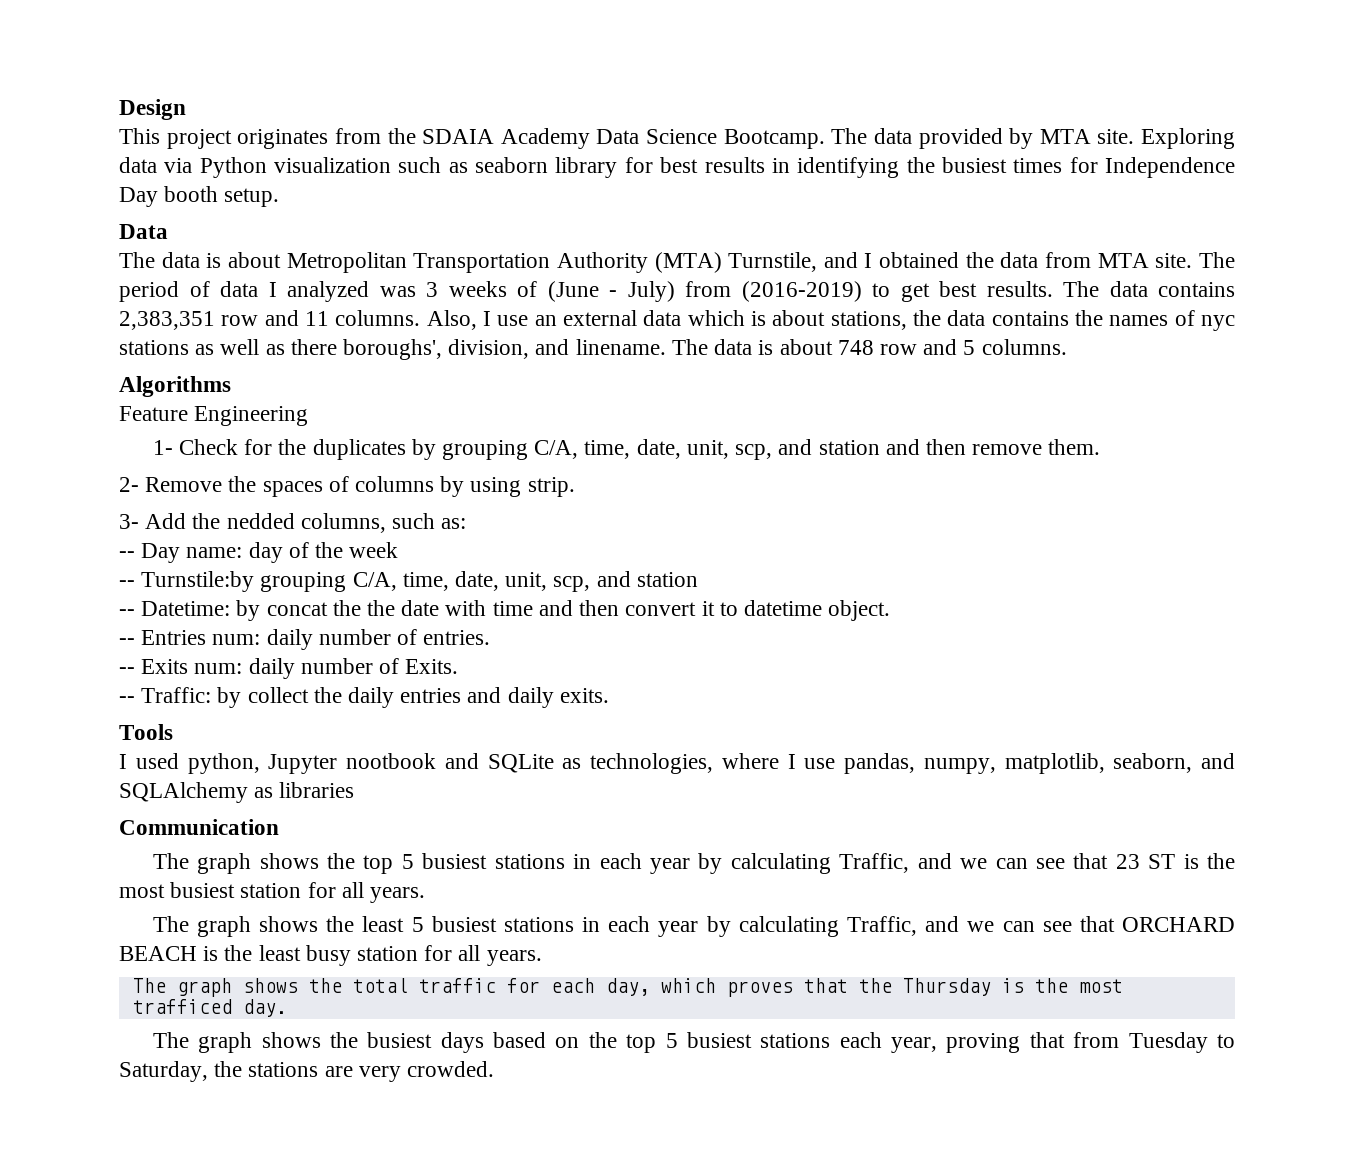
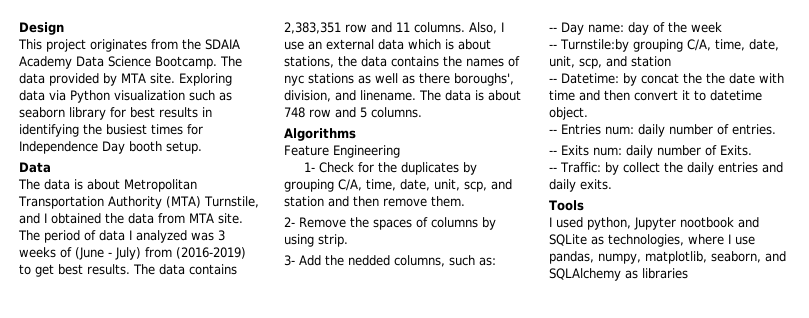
[119,819,279,835] [152,853,1236,874] [119,882,426,903] [152,916,1236,937] [119,945,542,966] [132,978,1123,997] [132,999,287,1017] [152,1032,1235,1053] [119,1061,495,1082] // Communication // The graph shows the top 5 busiest stations in each year by calculating Traffic, and we can see that 23 ST is the most busiest station for all years. // The graph shows the least 5 busiest stations in each year by calculating Traffic, and we can see that ORCHARD BEACH is the least busy station for all years. // The graph shows the total traffic for each day, which proves that the Thursday is the most trafficed day. // The graph shows the busiest days based on the top 5 busiest stations each year, proving that from Tuesday to Saturday, the stations are very crowded. -> (688, 273) none

